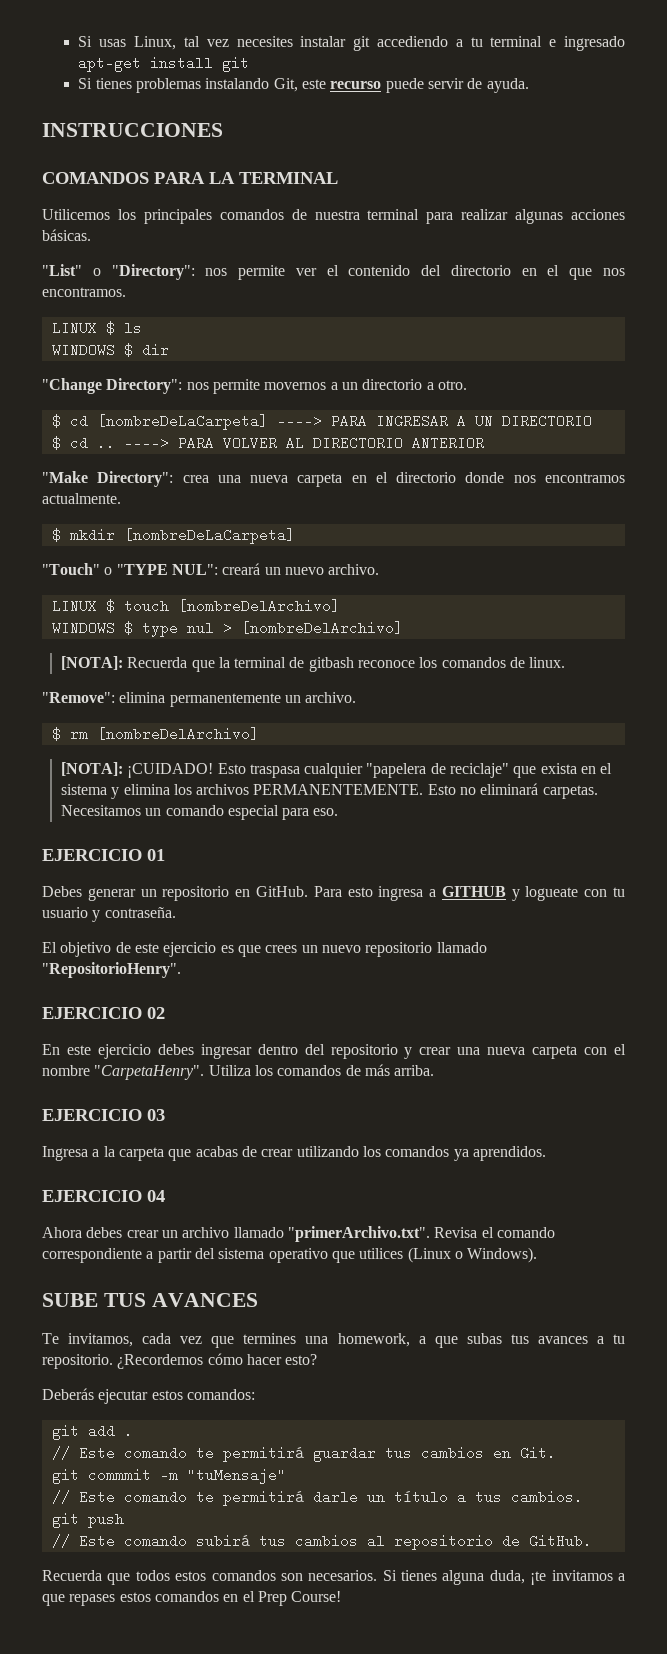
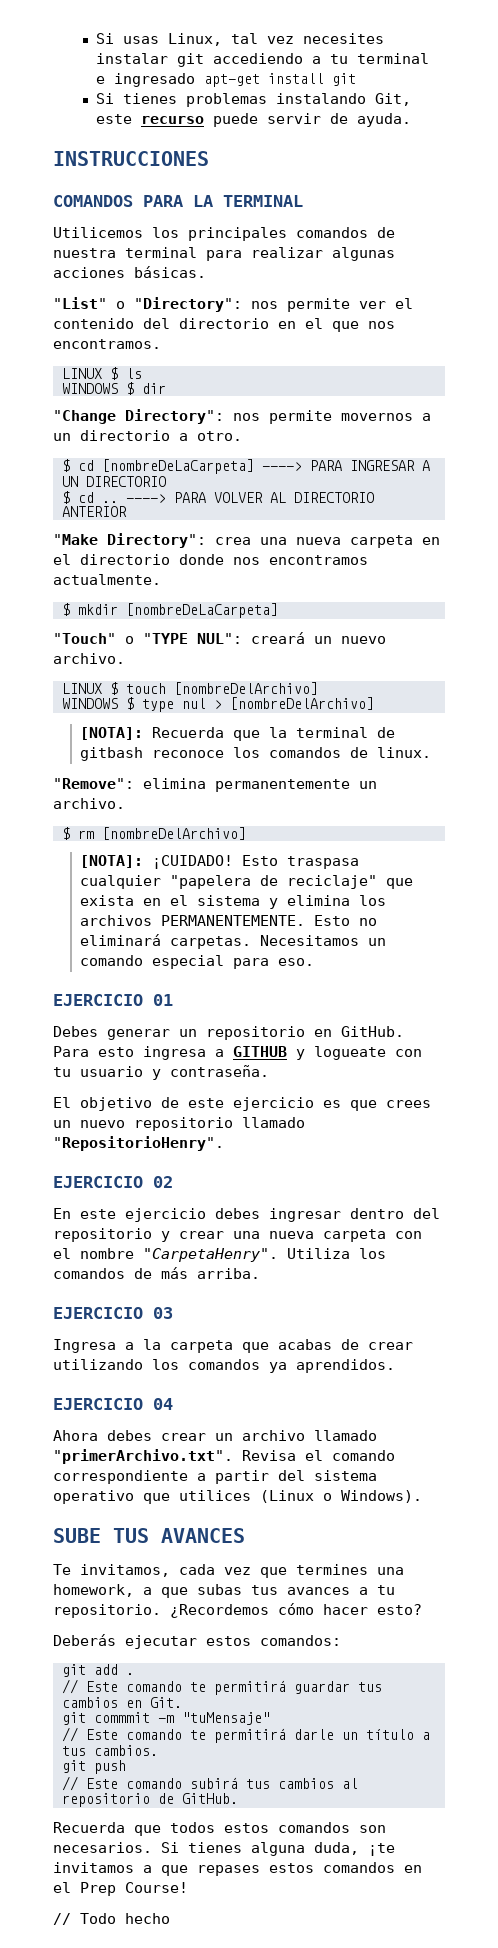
(342, 1596) none -> [53,1913,170,1925] // // Todo hecho

